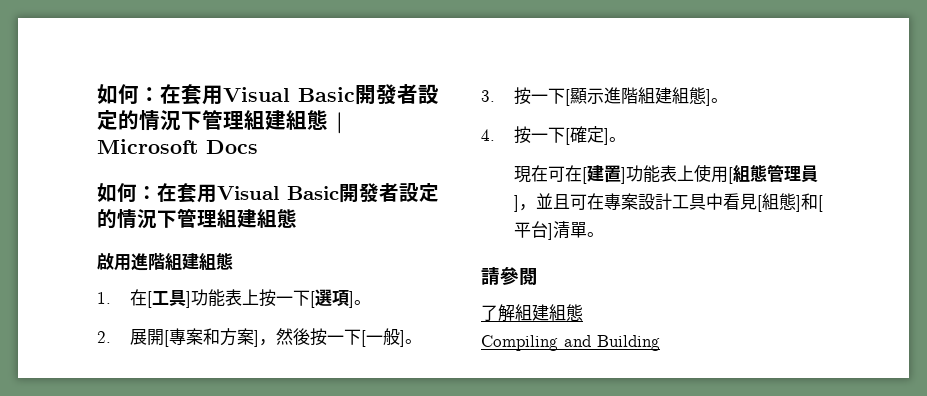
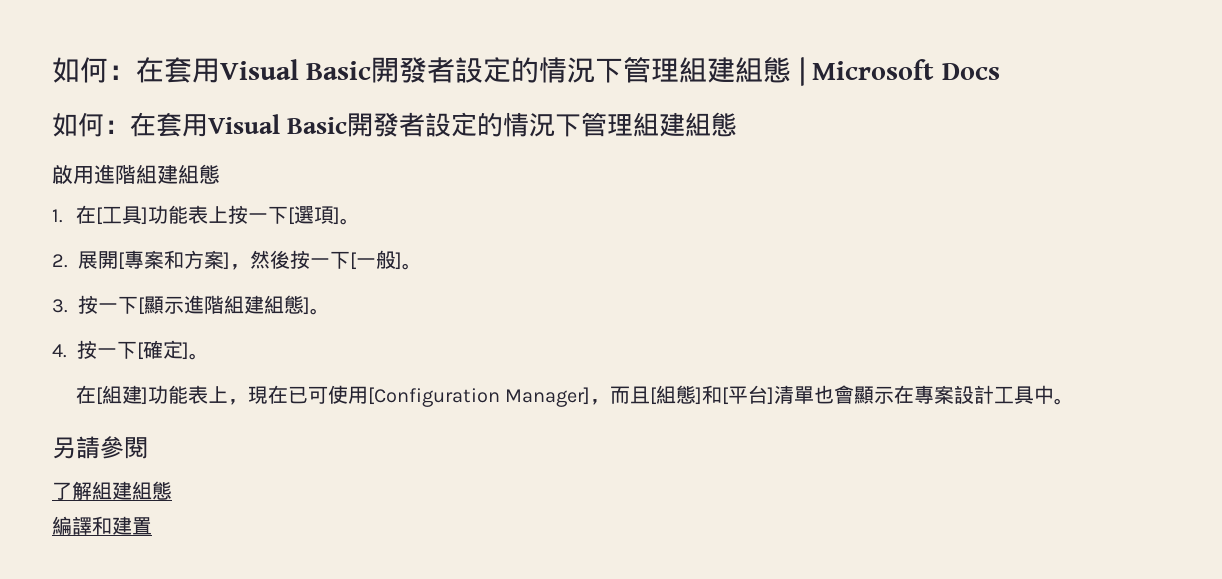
[514,164,819,184] [514,193,758,212] 現在可在[建置]功能表上使用[組態管理員]，並且可在專案設計工具中看見 -> [75,385,651,407] 在[組建]功能表上，現在已可使用[Configuration Manager]，而且
[587,232,605,237] 。 // -> [814,385,1075,405] [52,437,76,459] 也會顯示在專案設計工具中。 // 另
[481,335,660,351] Compiling and Building -> [52,516,152,535] 編譯和建置

